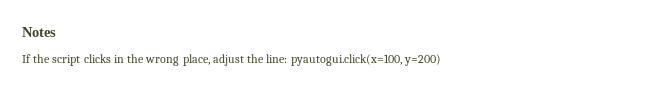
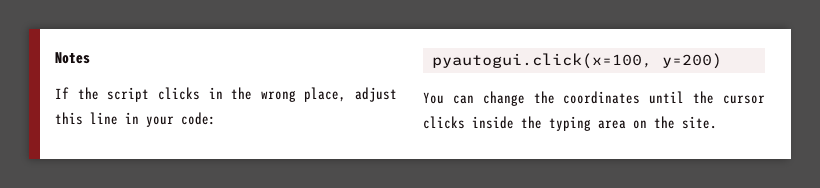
[247,54,441,66] the line: pyautogui.click(x=100, y=200) -> [55,112,216,127] [431,53,722,69] [423,91,765,106] [423,116,717,131] this line in your code: // pyautogui.click(x=100, y=200) // You can change the coordinates until the cursor clicks inside the typing area on the site.

